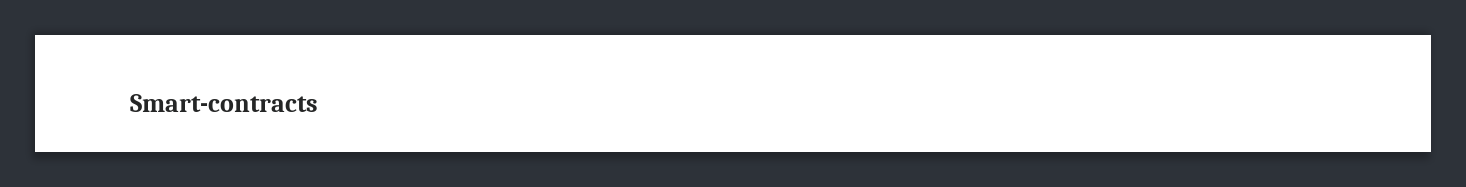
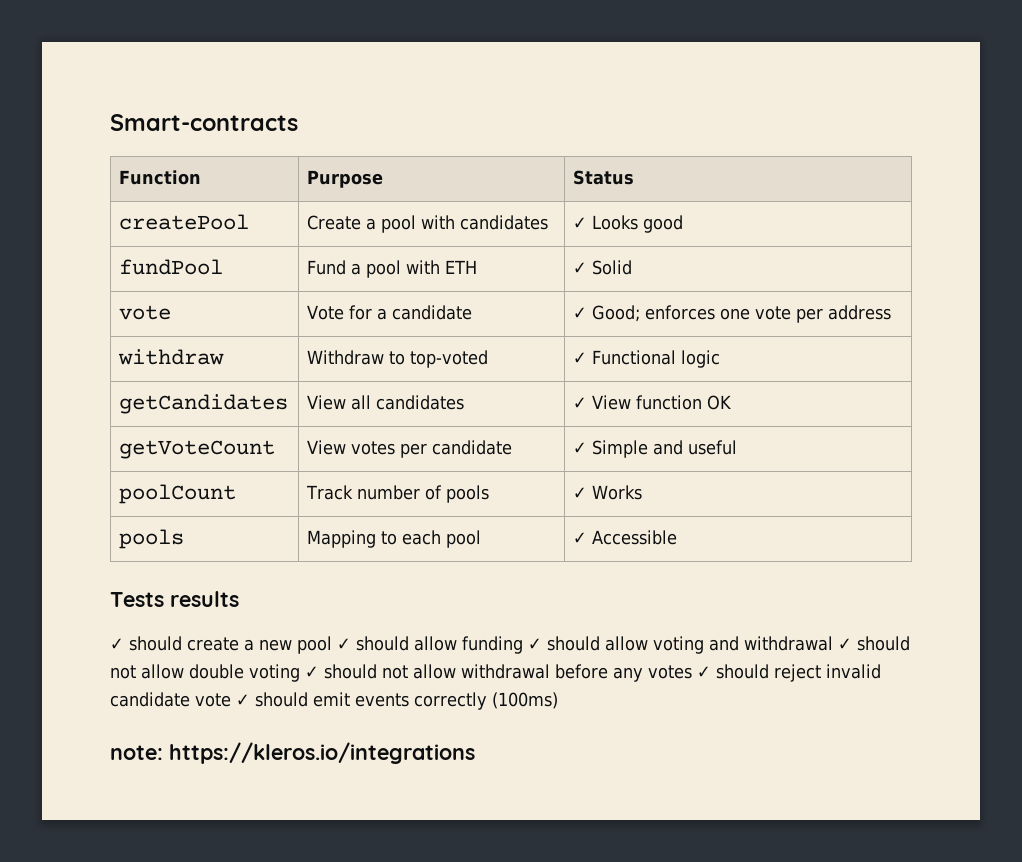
(318, 103) none -> [118,170,201,185] [306,170,383,188] [572,170,634,185] [118,214,249,230] [306,215,548,233] [572,215,683,233] [118,259,223,275] [306,260,477,278] [572,260,632,275] [118,305,171,320] [306,305,472,320] [572,305,891,323] [117,349,224,365] [306,350,488,368] [572,350,720,368] [118,394,288,414] [306,395,464,410] [572,395,731,410] [118,440,275,459] [306,440,512,458] [572,440,737,458] [118,484,236,504] [305,485,489,503] [572,485,642,500] [118,529,184,549] [306,530,481,548] [572,530,677,545] [110,591,239,607] [110,636,910,654] [110,664,881,682] [110,692,558,710] [110,742,475,764] // Function | Purpose | Status // createPool | Create a pool with candidates | ✓ Looks good // fundPool | Fund a pool with ETH | ✓ Solid // vote | Vote for a candidate | ✓ Good; enforces one vote per address // withdraw | Withdraw to top-voted | ✓ Functional logic // getCandidates | View all candidates | ✓ View function OK // getVoteCount | View votes per candidate | ✓ Simple and useful // poolCount | Track number of pools | ✓ Works // pools | Mapping to each pool | ✓ Accessible // Tests results // ✓ should create a new pool ✓ should allow funding ✓ should allow voting and withdrawal ✓ should not allow double voting ✓ should not allow withdrawal before any votes ✓ should reject invalid candidate vote ✓ should emit events correctly (100ms) // note: https://kleros.io/integrations

